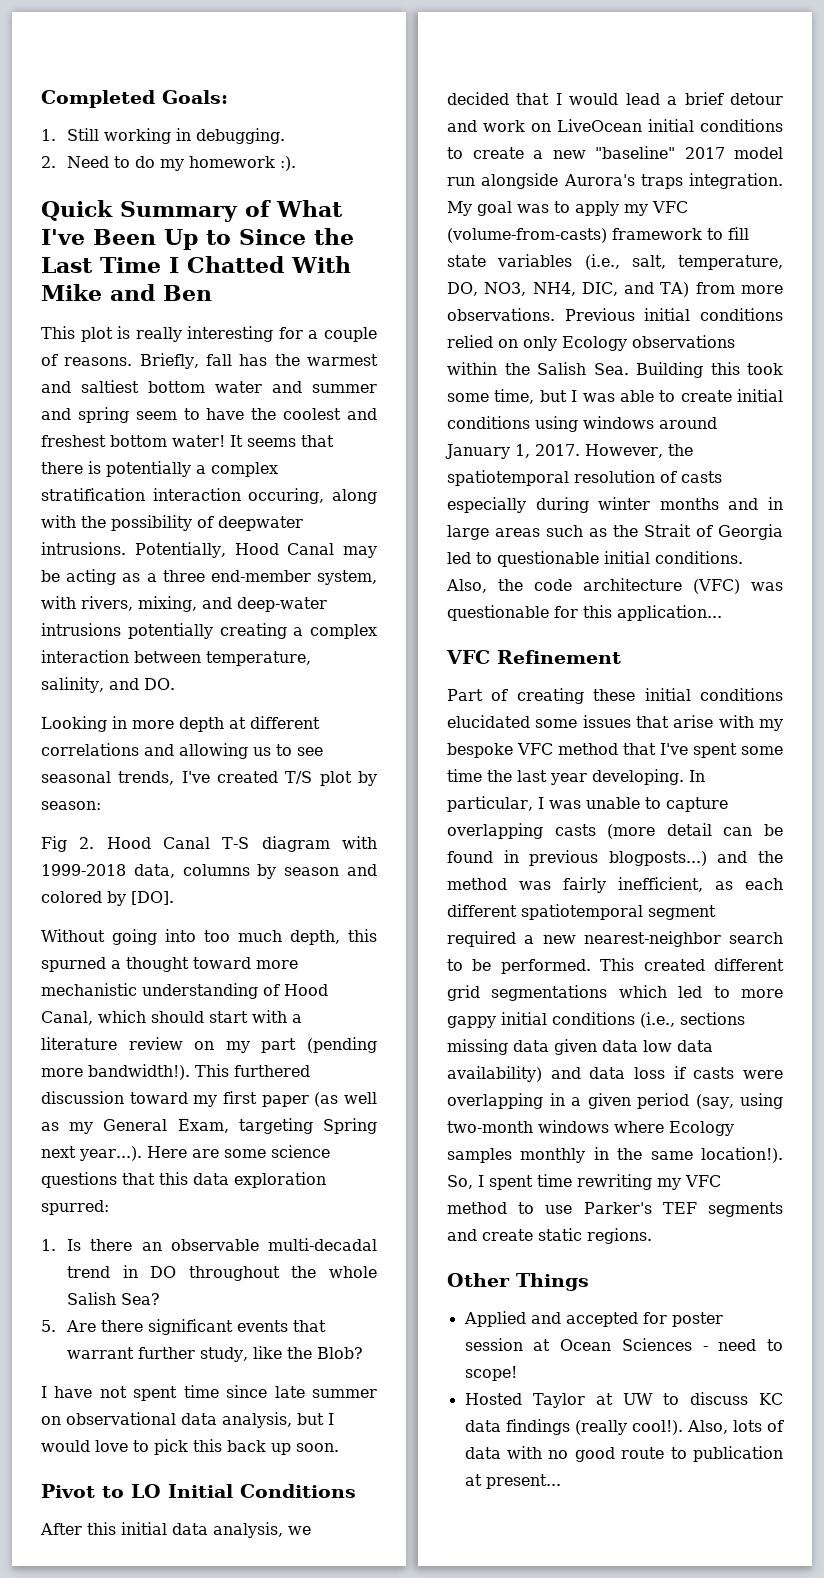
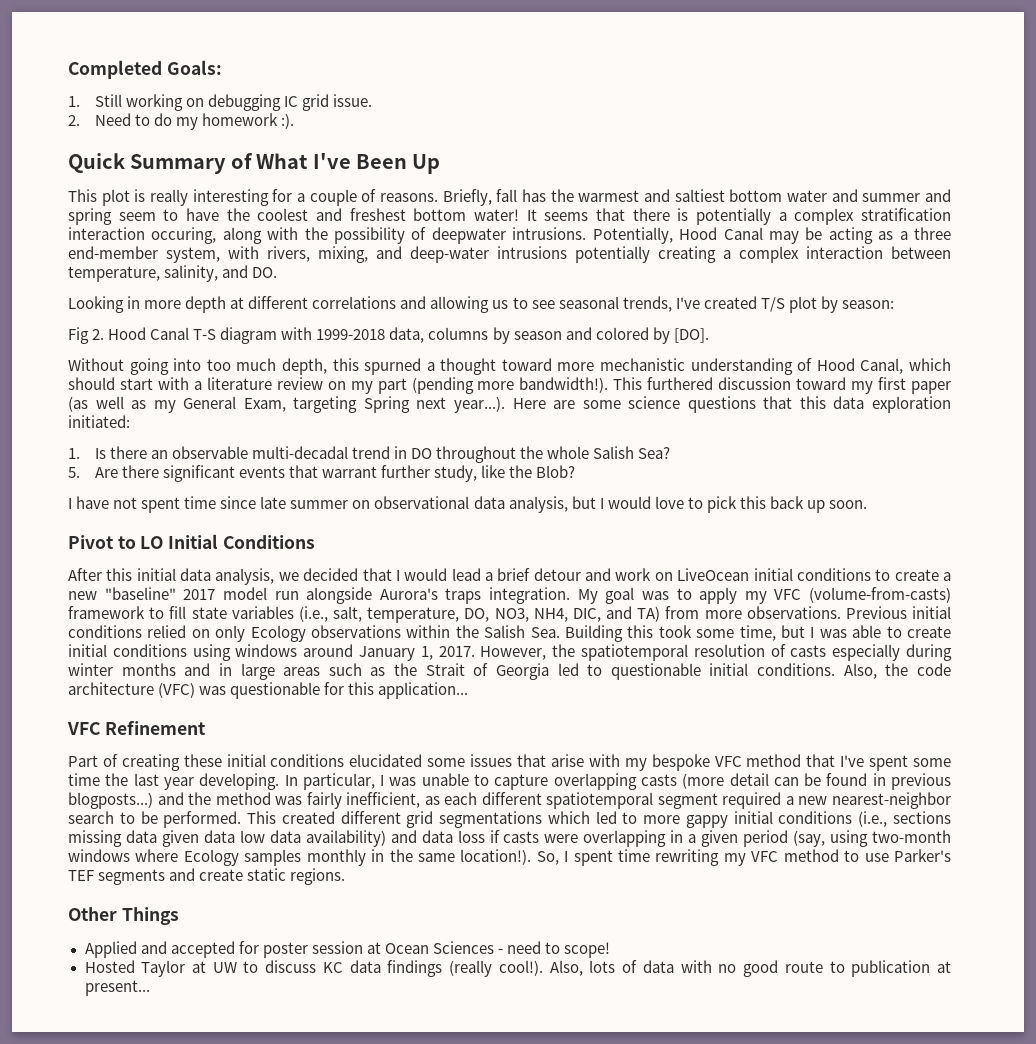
[176,128,286,144] in debugging. -> [185,94,373,111] on debugging IC grid issue.
[206,228,354,245] [41,256,351,273] [41,284,212,301] to Since the Last Time I Chatted With Mike and Ben -> (441, 164) none
[41,1200,109,1215] spurred: -> [68,415,130,428] initiated:

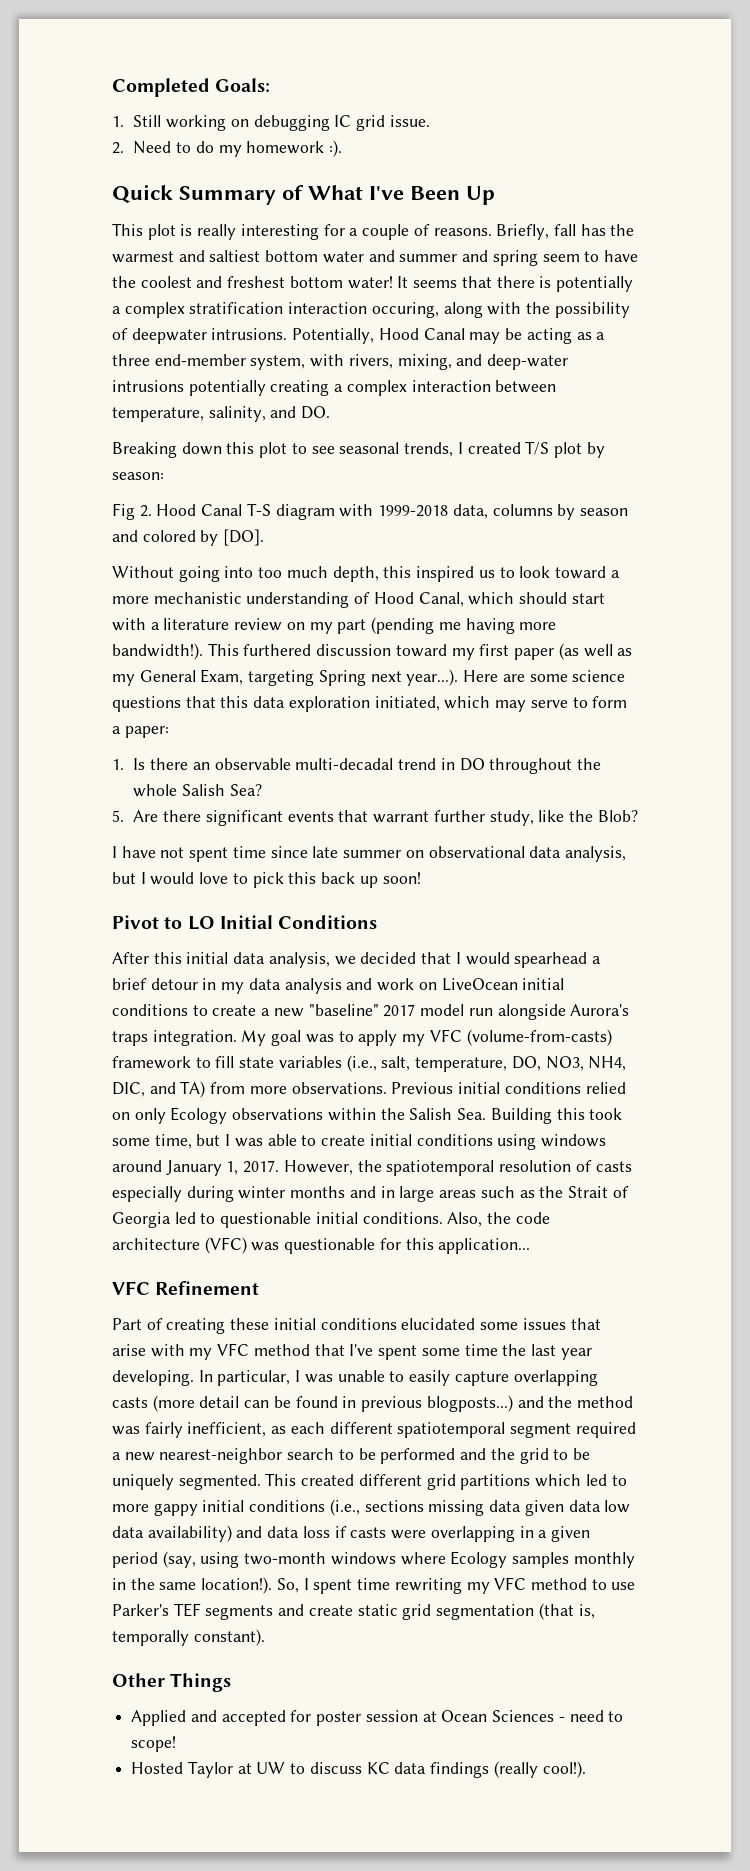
[68,296,509,313] Looking in more depth at different correlations and allowing us -> [112,442,288,458] Breaking down this plot
[675,297,700,309] I've -> [457,442,463,454] I
[364,358,552,375] spurned a thought toward -> [416,566,620,582] inspired us to look toward a
(474, 385) none -> [438,618,515,634] me having
[68,415,130,428] initiated: -> [374,696,628,712] [112,726,169,738] initiated, which may serve to form a paper:
[829,500,868,509] soon. -> [382,872,421,884] soon!
[451,568,481,581] lead -> [514,952,588,968] spearhead
(581, 574) none -> [202,978,342,994] in my data analysis
[651,754,710,771] bespoke -> (213, 1354) none
(490, 780) none -> [409,1370,451,1386] easily
[163,811,242,828] performed. -> [380,1448,590,1464] [112,1474,261,1490] performed and the grid to be uniquely segmented.
[439,811,543,828] segmentations -> [460,1474,531,1490] partitions
[290,868,346,885] regions. -> [402,1603,595,1620] [112,1629,265,1646] grid segmentation (that is, temporally constant).
[549,960,951,977] [84,980,150,996] Also, lots of data with no good route to publication at present... -> (586, 1769) none

